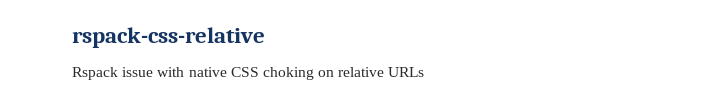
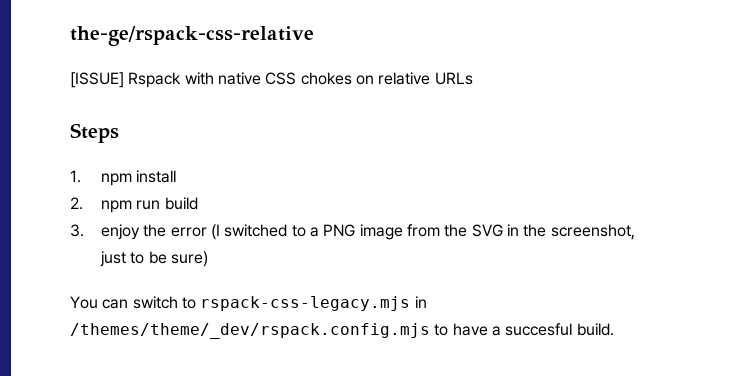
[72,27,265,48] [72,67,154,80] rspack-css-relative // Rspack issue -> [70,26,314,46] [70,72,182,88] the-ge/rspack-css-relative // [ISSUE] Rspack
[262,67,314,80] choking -> [300,72,352,85] chokes
(425, 72) none -> [70,123,119,143] [70,170,177,186] [70,197,198,213] [70,224,635,240] [100,251,208,267] [70,296,427,311] [70,323,614,339] // Steps // 1. npm install // 2. npm run build // 3. enjoy the error (I switched to a PNG image from the SVG in the screenshot, just to be sure) // You can switch to rspack-css-legacy.mjs in /themes/theme/_dev/rspack.config.mjs to have a succesful build.

